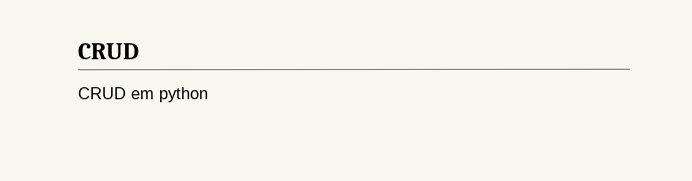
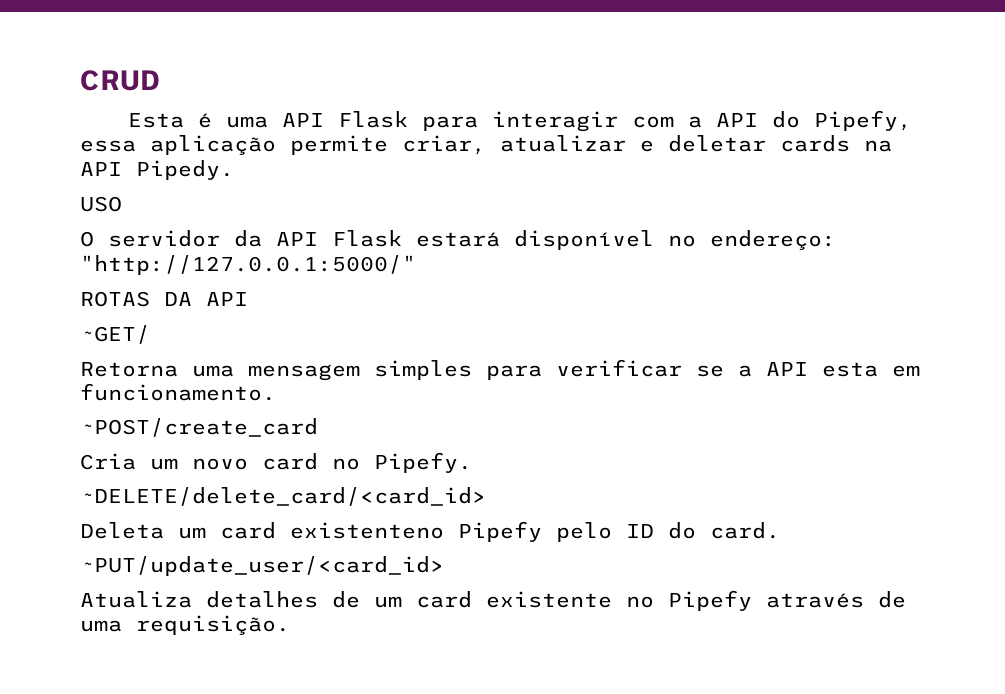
[77,87,209,103] CRUD em python -> [127,110,912,132] [80,135,892,155] [80,160,234,180] [80,196,122,212] [80,230,836,250] [80,255,416,275] [80,291,248,307] [80,325,150,344] [80,359,920,381] [80,383,276,401] [80,418,318,437] [80,452,472,473] [80,487,486,506] [80,521,780,542] [80,556,444,576] [80,590,906,611] [80,615,290,635] Esta é uma API Flask para interagir com a API do Pipefy, essa aplicação permite criar, atualizar e deletar cards na API Pipedy. // USO // O servidor da API Flask estará disponível no endereço: "http://127.0.0.1:5000/" // ROTAS DA API // ~GET/ // Retorna uma mensagem simples para verificar se a API esta em funcionamento. // ~POST/create_card // Cria um novo card no Pipefy. // ~DELETE/delete_card/<card_id> // Deleta um card existenteno Pipefy pelo ID do card. // ~PUT/update_user/<card_id> // Atualiza detalhes de um card existente no Pipefy através de uma requisição.

